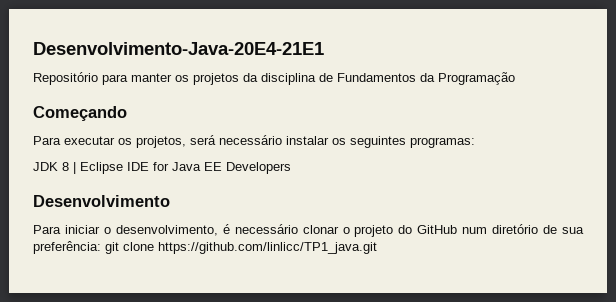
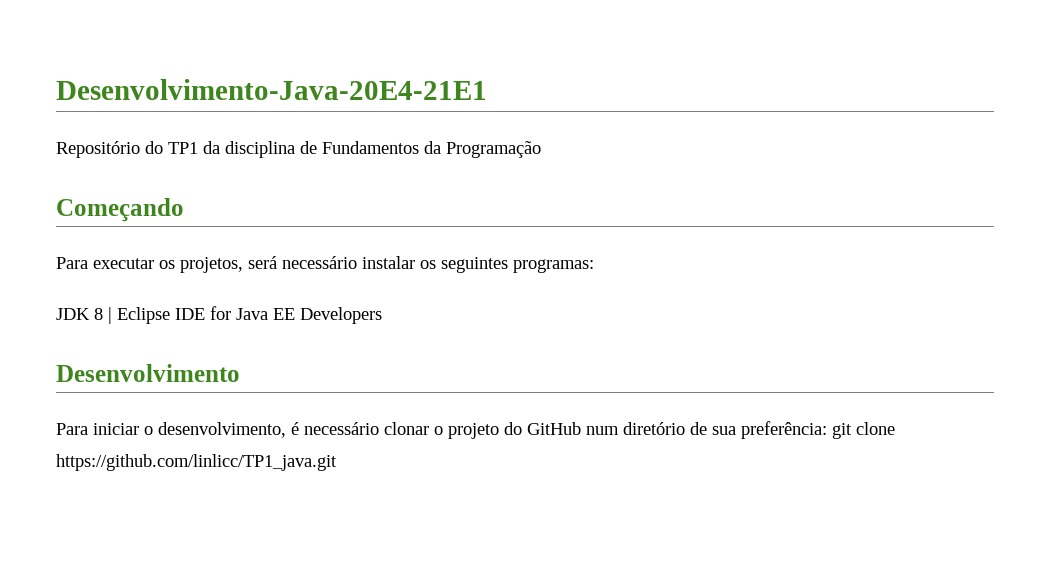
[102,73,239,85] para manter os projetos -> [145,141,198,154] do TP1

